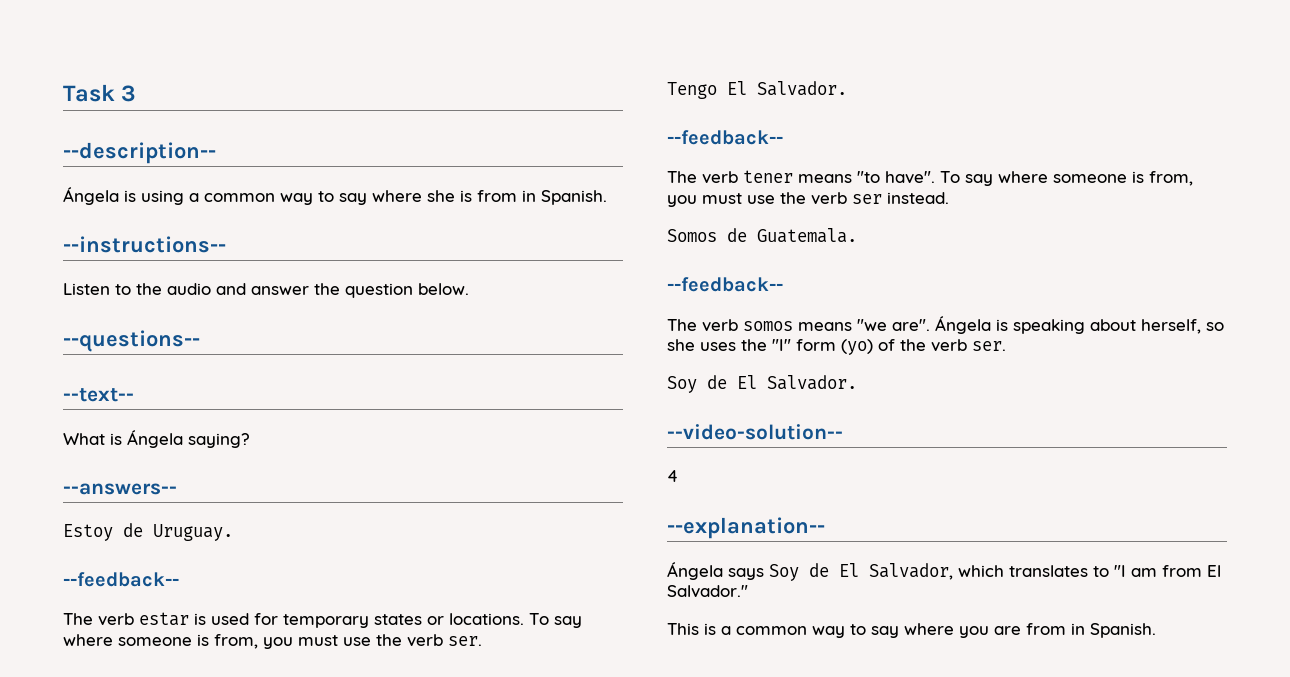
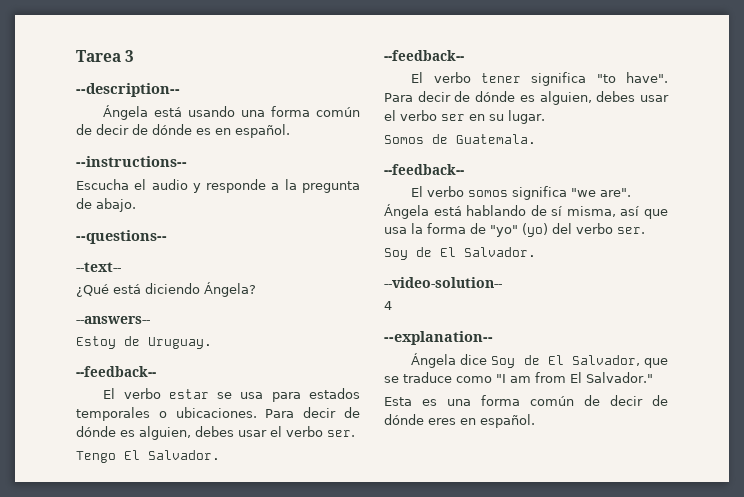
[63,84,115,102] Task -> [76,50,121,62] Tarea
[124,190,607,205] [63,236,226,253] [63,283,469,298] [63,330,200,352] [63,388,134,402] [63,430,250,448] is using a common way to say where she is from in Spanish. // --instructions-- // Listen to the audio and answer the question below. // --questions-- // --text-- // What is Ángela saying? -> [154,106,360,117] [76,124,290,138] [76,156,187,167] [76,179,360,193] [76,198,136,212] [76,230,167,244] [76,262,121,272] [76,282,256,297] está usando una forma común de decir de dónde es en español. // --instructions-- // Escucha el audio y responde a la pregunta de abajo. // --questions-- // --text-- // ¿Qué está diciendo Ángela?
[63,612,582,628] [63,634,443,649] The verb estar is used for temporary states or locations. To say where someone is from, you must use the verb -> [103,388,360,402] [76,407,361,421] [76,426,323,440] El verbo estar se usa para estados temporales o ubicaciones. Para decir de dónde es alguien, debes usar el verbo
[667,170,1193,186] [667,192,949,207] [667,228,857,243] [667,277,783,292] [667,316,1224,334] [667,339,967,355] The verb tener means "to have". To say where someone is from, you must use the verb ser instead. // Somos de Guatemala. // --feedback-- // The verb somos means "we are". Ángela is speaking about herself, so she uses the "I" form (yo) of the verb -> [411,72,668,86] [384,91,669,105] [384,110,545,124] [384,134,536,144] [384,164,464,175] [411,186,632,200] [384,204,668,219] [384,223,613,237] El verbo tener significa "to have". Para decir de dónde es alguien, debes usar el verbo ser en su lugar. // Somos de Guatemala. // --feedback-- // El verbo somos significa "we are". Ángela está hablando de sí misma, así que usa la forma de "yo" (yo) del verbo
[728,568,764,580] says -> [460,354,488,365] dice
[958,565,1109,577] which translates to -> [644,358,668,368] [384,372,492,383] que se traduce como
[667,623,1156,638] This is a common way to say where you are from in Spanish. -> [384,395,668,406] [384,414,535,428] Esta es una forma común de decir de dónde eres en español.

